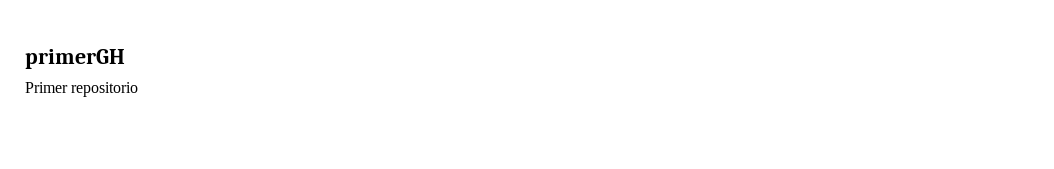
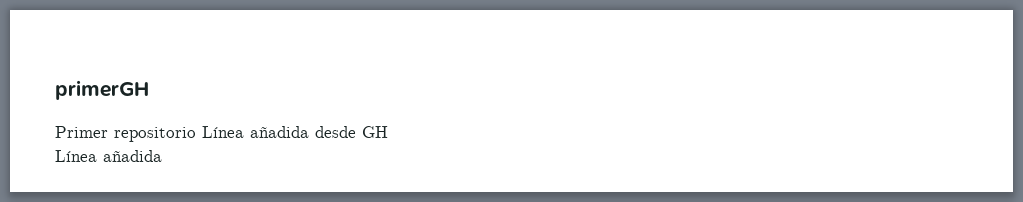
(139, 89) none -> [202,126,388,138] [55,150,162,162] Línea añadida desde GH // Línea añadida

